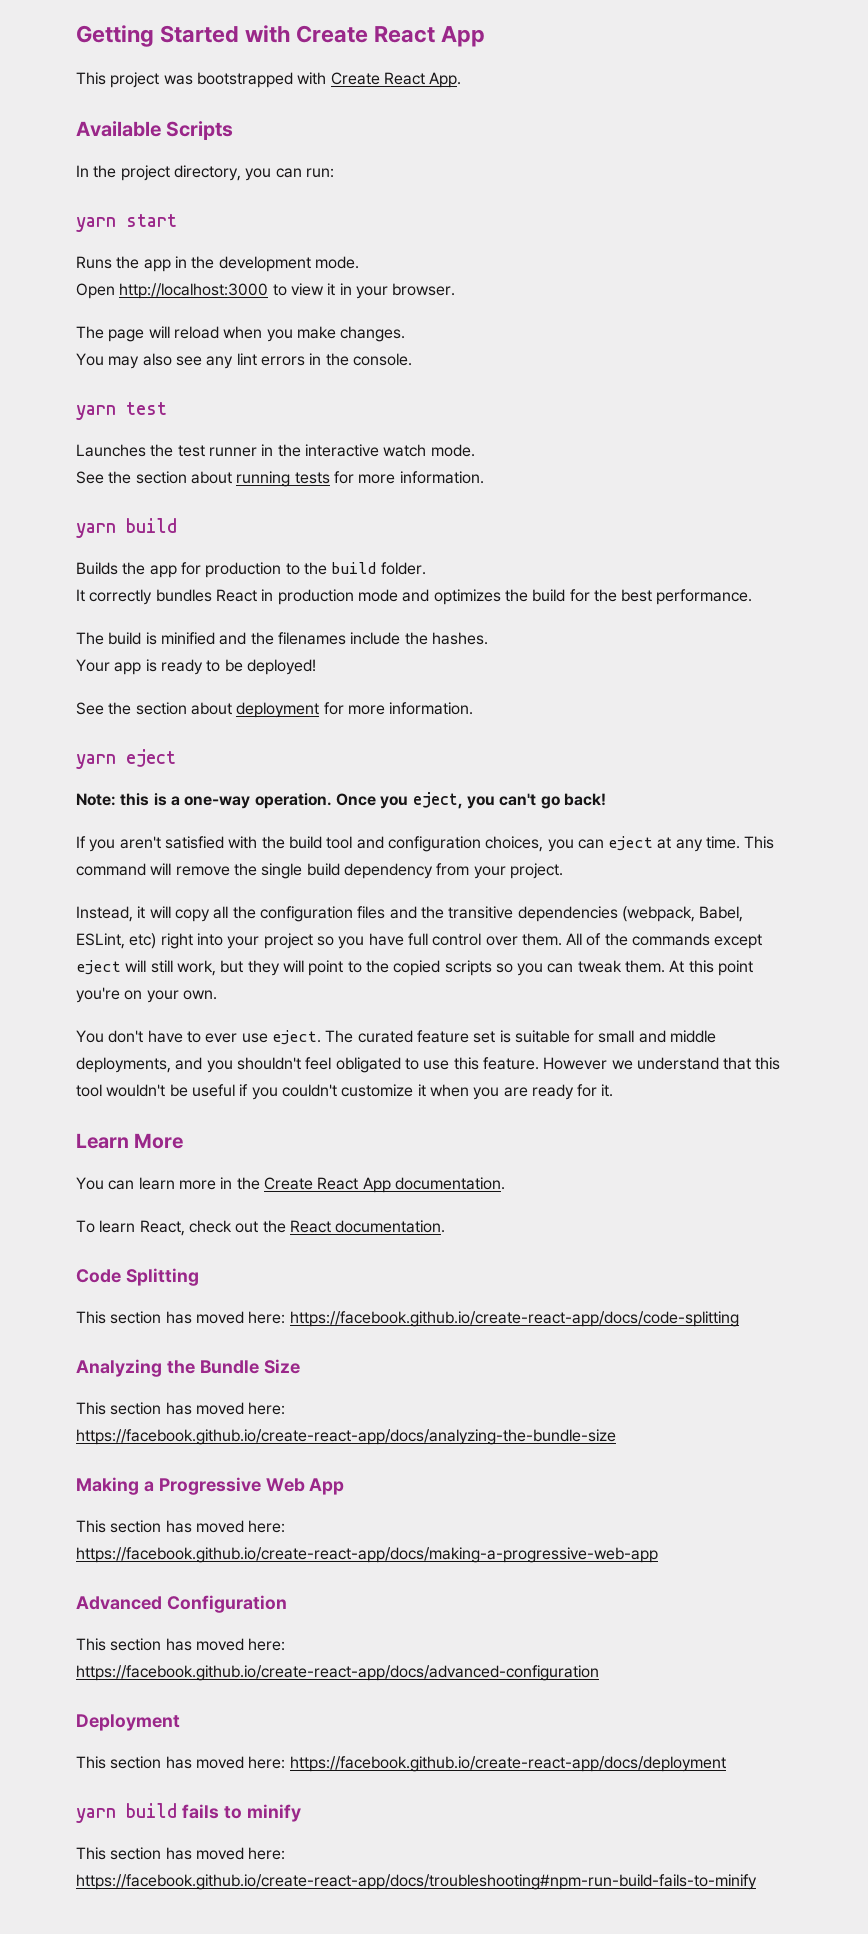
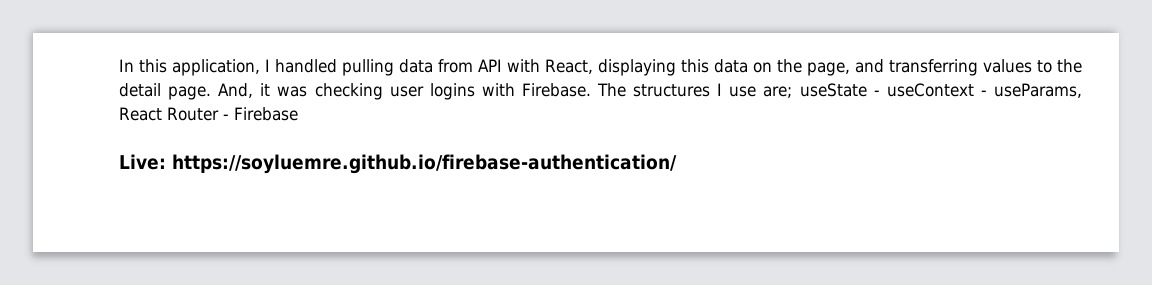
[76,25,486,47] [76,72,462,88] [76,121,234,140] [76,165,334,181] [76,214,177,232] [76,256,359,272] [76,283,456,299] [76,326,406,342] [76,353,412,369] [76,402,167,420] [76,444,475,457] [76,471,484,487] [76,518,177,538] [76,562,426,578] [76,589,753,605] [76,632,488,645] [76,659,316,675] [76,702,474,718] [76,749,176,769] [76,792,606,809] [76,836,775,852] [76,863,563,879] [76,906,744,922] [76,933,763,949] [76,960,754,976] [76,987,217,1003] [76,1030,717,1045] [76,1057,781,1073] [76,1084,614,1100] [76,1133,184,1149] [76,1177,505,1193] [76,1220,446,1236] [76,1268,199,1286] [76,1311,739,1327] [76,1359,300,1377] [76,1402,286,1415] [76,1429,616,1445] [76,1477,345,1495] [76,1520,286,1533] [76,1547,658,1563] [76,1595,287,1613] [76,1638,286,1651] [76,1665,599,1681] [76,1714,180,1731] [76,1756,726,1772] [76,1803,301,1823] [76,1847,286,1860] [76,1874,757,1890] Getting Started with Create React App // This project was bootstrapped with Create React App. // Available Scripts // In the project directory, you can run: // yarn start // Runs the app in the development mode. // Open http://localhost:3000 to view it in your browser. // The page will reload when you make changes. // You may also see any lint errors in the console. // yarn test // Launches the test runner in the interactive watch mode. // See the section about running tests for more information. // yarn build // Builds the app for production to the build folder. // It correctly bundles React in production mode and optimizes the build for the best performance. // The build is minified and the filenames include the hashes. // Your app is ready to be deployed! // See the section about deployment for more information. // yarn eject // Note: this is a one-way operation. Once you eject, you can't go back! // If you aren't satisfied with the build tool and configuration choices, you can eject at any time. This command will remove the single build dependency from your project. // Instead, it will copy all the configuration files and the transitive dependencies (webpack, Babel, ESLint, etc) right into your project so you have full control over them. All of the commands except eject will still work, but they will point to the copied scripts so you can tweak them. At this point you're on your own. // You don't have to ever use eject. The curated feature set is suitable for small and middle deployments, and you shouldn't feel obligated to use this feature. However we understand that this tool wouldn't be useful if you couldn't customize it when you are ready for it. // Learn More // You can learn more in the Create React App documentation. // To learn React, check out the React documentation. // Code Splitting // This section has moved here: https://facebook.github.io/create-react-app/docs/code-splitting // Analyzing the Bundle Size // This section has moved here: https://facebook.github.io/create-react-app/docs/analyzing-the-bundle-size // Making a Progressive Web App // This section has moved here: https://facebook.github.io/create-react-app/docs/making-a-progressive-web-app // Advanced Configuration // This section has moved here: https://facebook.github.io/create-react-app/docs/advanced-configuration // Deployment // This section has moved here: https://facebook.github.io/create-react-app/docs/deployment // yarn build fails to minify // This section has moved here: https://facebook.github.io/create-react-app/docs/troubleshooting#npm-run-build-fails-to-minify -> [119,59,1082,76] [119,83,1083,100] [119,107,298,121] [119,154,677,174] In this application, I handled pulling data from API with React, displaying this data on the page, and transferring values to the detail page. And, it was checking user logins with Firebase. The structures I use are; useState - useContext - useParams, React Router - Firebase // Live: https://soyluemre.github.io/firebase-authentication/

